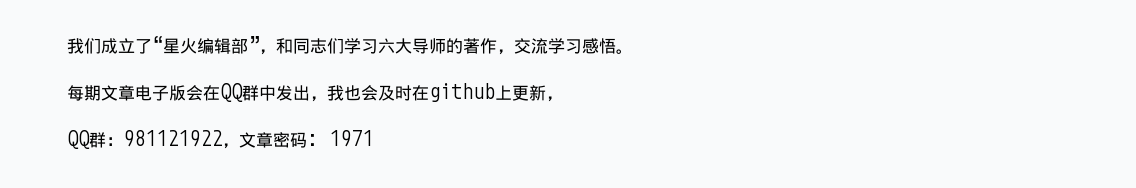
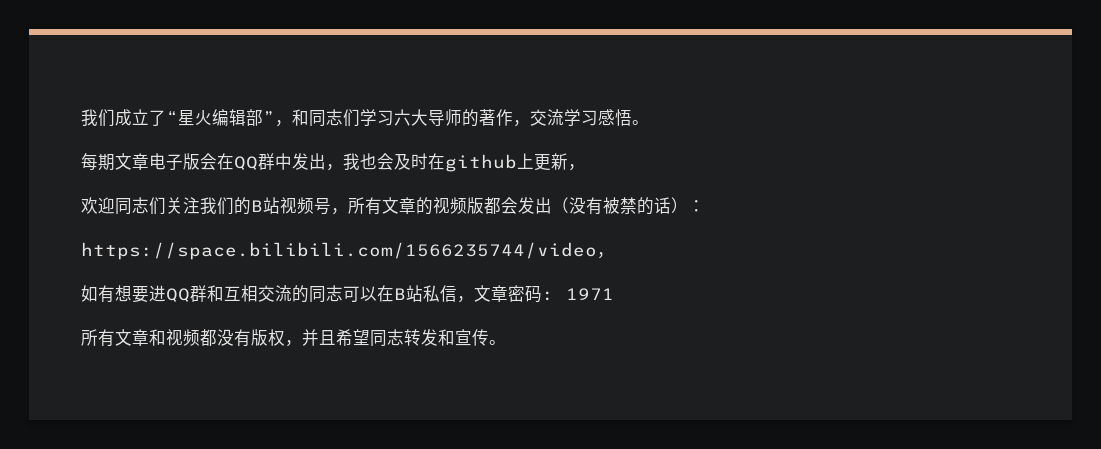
[67,130,222,149] QQ群：981121922 -> [81,197,705,215] [81,242,614,260] [81,285,457,303] 欢迎同志们关注我们的B站视频号，所有文章的视频版都会发出（没有被禁的话）： // https://space.bilibili.com/1566235744/video， // 如有想要进QQ群和互相交流的同志可以在B站私信
(373, 138) none -> [81,329,506,347] // 所有文章和视频都没有版权，并且希望同志转发和宣传。

